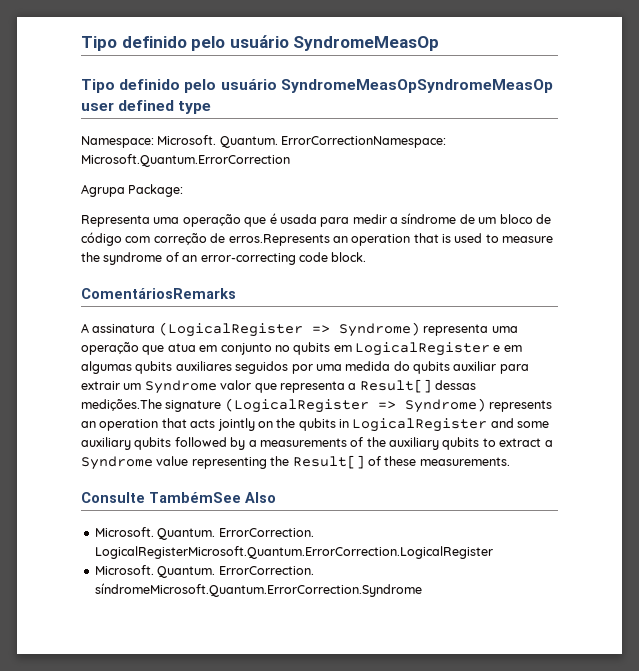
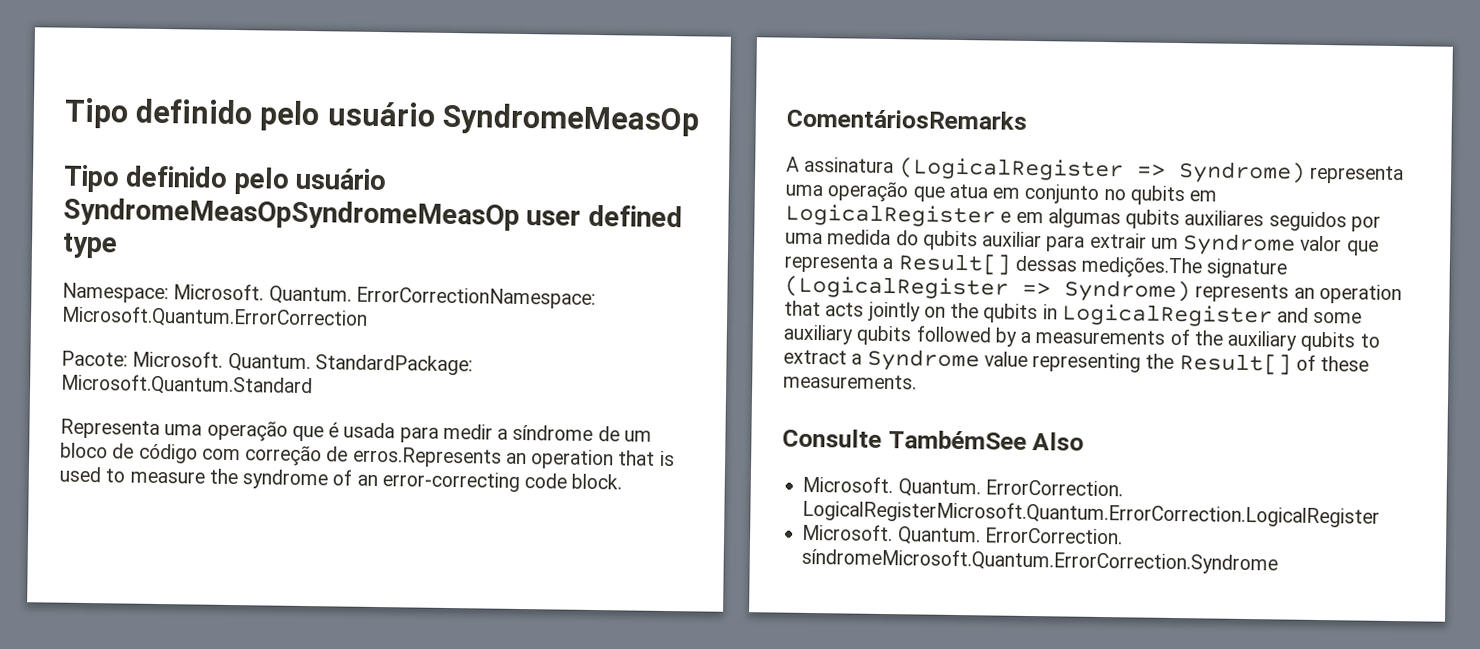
[81,184,184,197] Agrupa Package: -> [61,350,473,376] [60,373,313,397] Pacote: Microsoft. Quantum. StandardPackage: Microsoft.Quantum.Standard

